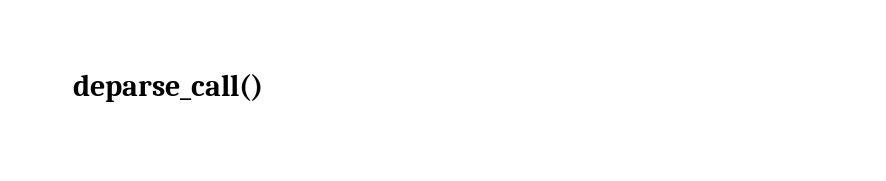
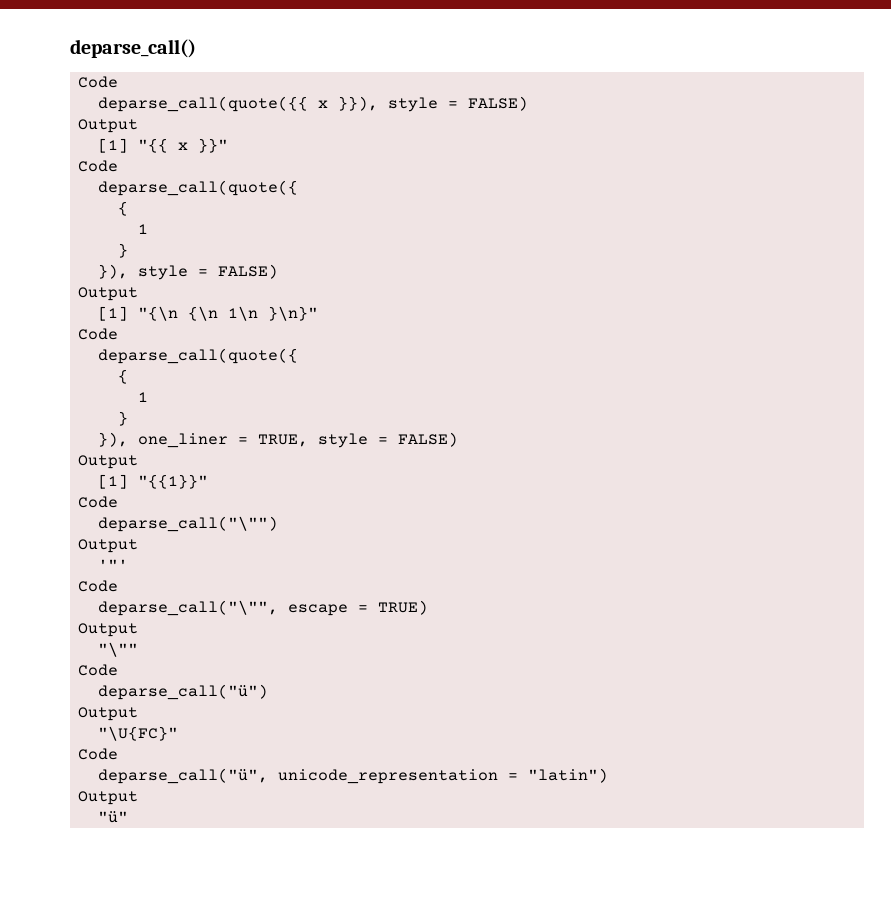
(263, 88) none -> [78,76,119,88] [98,96,529,112] [78,119,139,133] [98,138,229,153] [78,160,119,172] [98,180,299,196] [118,201,129,216] [138,224,149,234] [118,243,129,258] [98,264,279,280] [78,287,139,301] [98,306,319,321] [78,328,119,340] [98,348,299,364] [118,369,129,384] [138,392,149,402] [118,411,129,426] [98,432,459,448] [78,455,139,469] [98,474,209,489] [78,496,119,508] [98,516,279,532] [78,539,139,553] [98,559,129,570] [78,580,119,592] [98,600,429,616] [78,623,139,637] [98,642,139,657] [78,664,119,676] [98,684,269,700] [78,707,139,721] [98,726,179,741] [78,748,119,760] [98,768,609,784] [78,791,139,805] [98,811,129,823] // Code // deparse_call(quote({{ x }}), style = FALSE) // Output // [1] "{{ x }}" // Code // deparse_call(quote({ // { // 1 // } // }), style = FALSE) // Output // [1] "{\n {\n 1\n }\n}" // Code // deparse_call(quote({ // { // 1 // } // }), one_liner = TRUE, style = FALSE) // Output // [1] "{{1}}" // Code // deparse_call("\"") // Output // '"' // Code // deparse_call("\"", escape = TRUE) // Output // "\"" // Code // deparse_call("ü") // Output // "\U{FC}" // Code // deparse_call("ü", unicode_representation = "latin") // Output // "ü"

